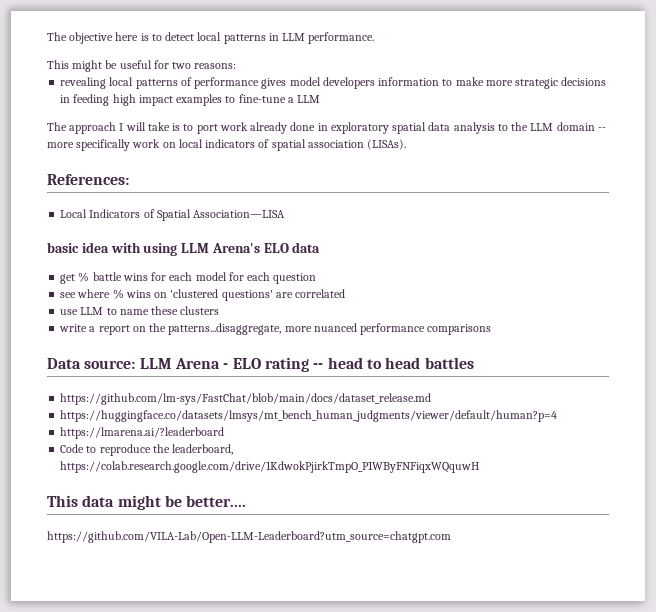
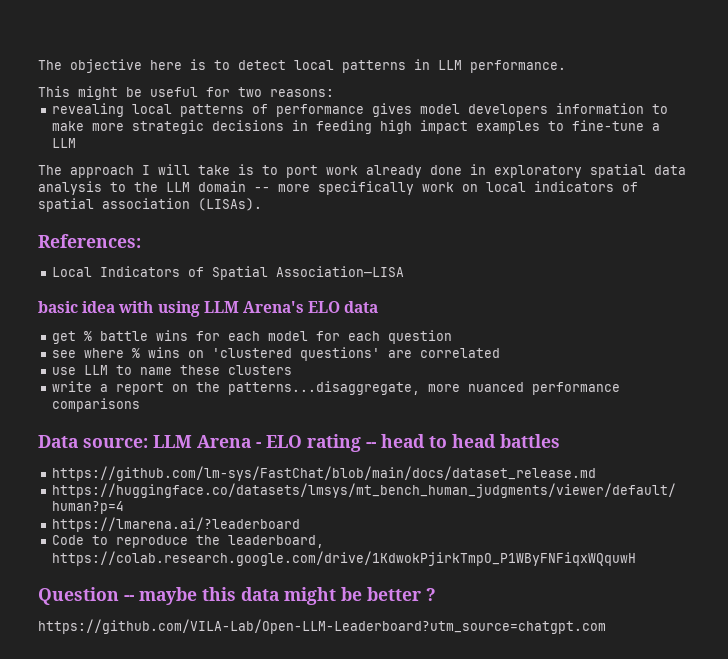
[47,495,78,507] This -> [38,587,236,605] Question -- maybe this
[186,495,247,507] better.... -> [367,587,436,601] better ?

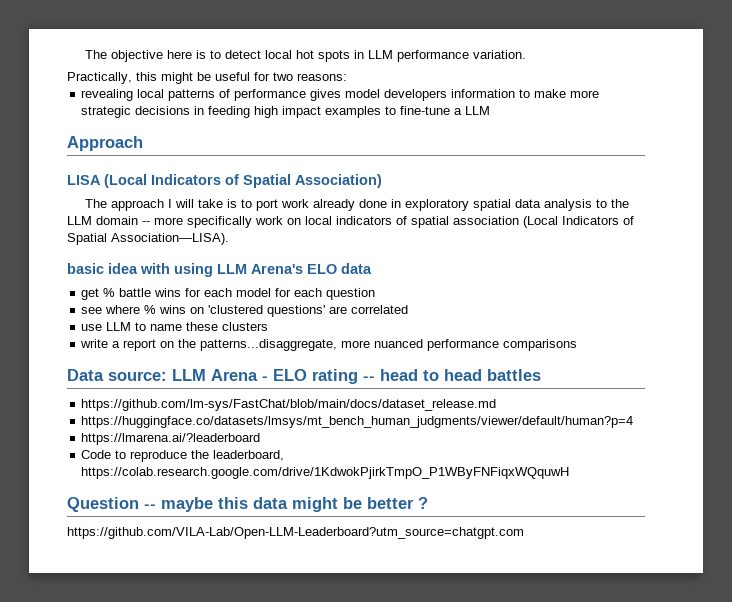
[342,59,566,73] [38,86,70,97] patterns in LLM performance. // This -> [295,50,526,62] [67,72,157,84] hot spots in LLM performance variation. // Practically, this
(77, 143) none -> [67,136,143,151] [67,174,382,188] // Approach // LISA (Local Indicators of Spatial Association)
[198,198,262,211] [38,234,141,248] [52,266,405,280] (LISAs). // References: // Local Indicators of Spatial Association—LISA -> [523,216,634,228] [67,233,229,245] (Local Indicators of Spatial Association—LISA).

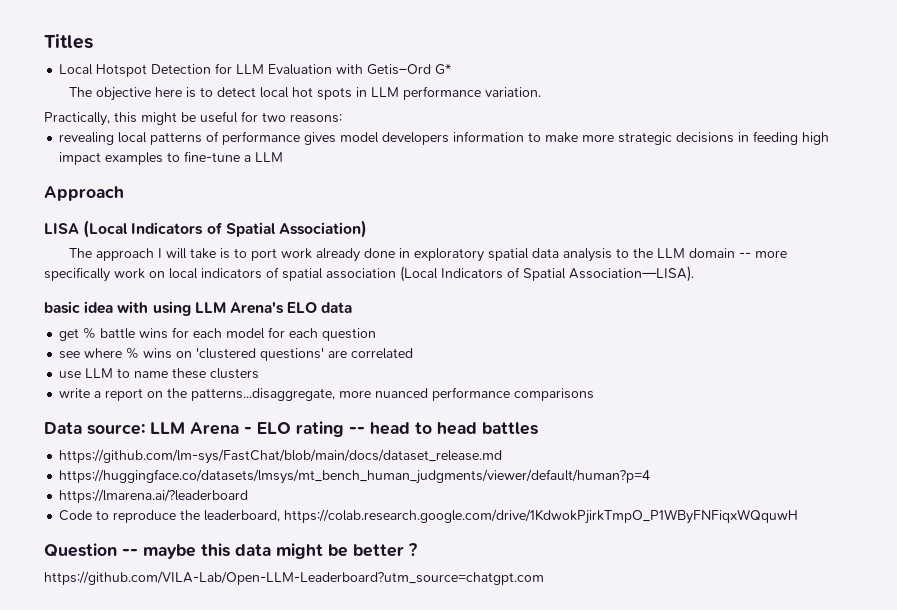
(84, 54) none -> [44,34,93,49] [59,63,452,77] Titles // Local Hotspot Detection for LLM Evaluation with Getis–Ord G* //

